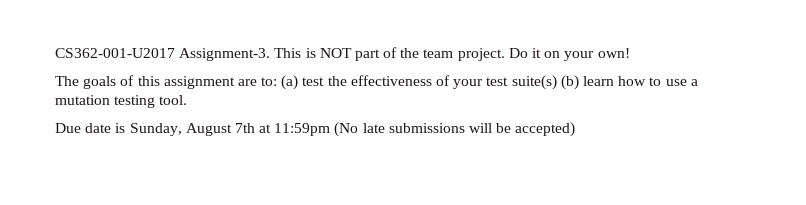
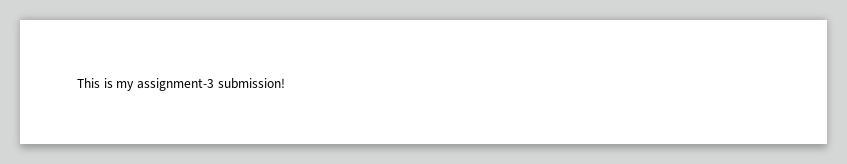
[55,47,630,61] [55,75,698,90] [55,95,188,108] [55,122,576,137] CS362-001-U2017 Assignment-3. This is NOT part of the team project. Do it on your own! // The goals of this assignment are to: (a) test the effectiveness of your test suite(s) (b) learn how to use a mutation testing tool. // Due date is Sunday, August 7th at 11:59pm (No late submissions will be accepted) -> [77,78,285,91] This is my assignment-3 submission!

